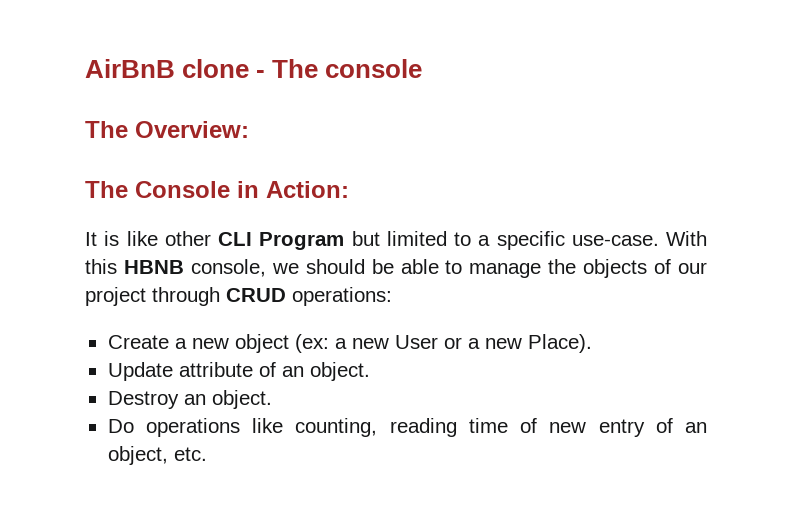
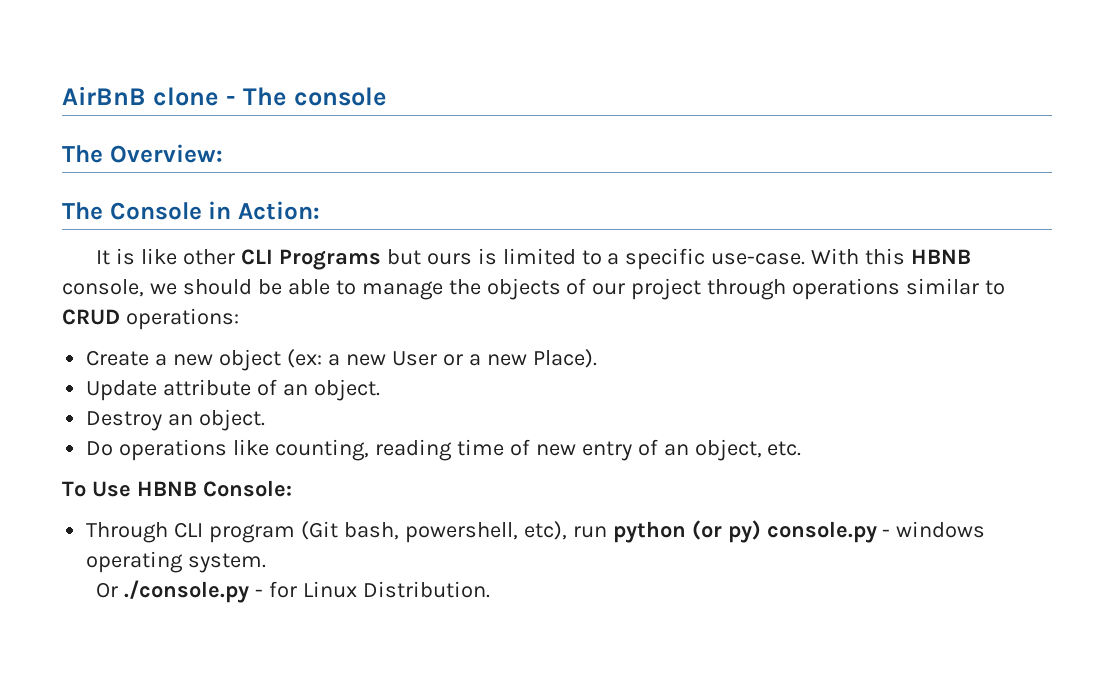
[259,231,380,250] Program but -> [278,248,497,270] Programs but ours is
(220, 296) none -> [792,278,1006,300] operations similar to
(207, 454) none -> [62,480,292,497] [86,520,986,543] [86,551,267,573] [95,580,490,603] // To Use HBNB Console: // Through CLI program (Git bash, powershell, etc), run python (or py) console.py - windows operating system. // Or ./console.py - for Linux Distribution.

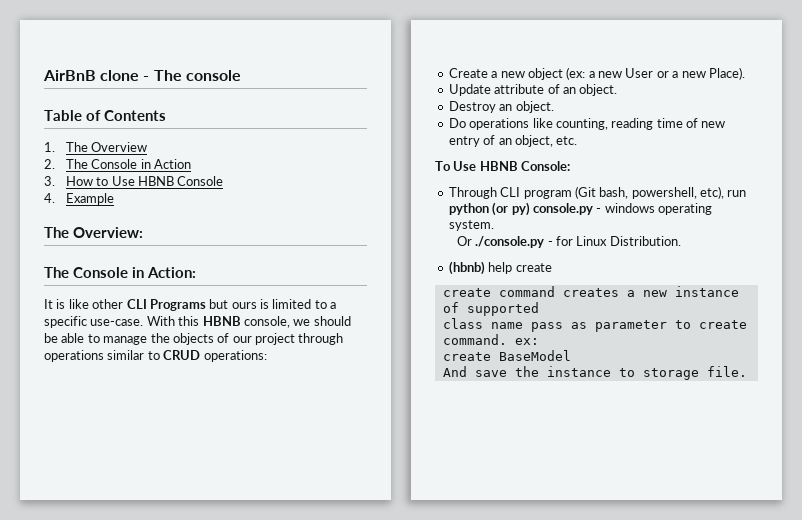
(387, 96) none -> [44,110,166,121] [44,142,148,152] [44,159,192,169] [44,176,224,186] [44,193,114,205] // Table of Contents // 1. The Overview // 2. The Console in Action // 3. How to Use HBNB Console // 4. Example
(490, 589) none -> [448,261,552,275] [442,286,739,297] [442,302,539,316] [442,318,747,332] [442,334,539,345] [442,350,571,361] [442,366,747,380] // (hbnb) help create // create command creates a new instance of supported // class name pass as parameter to create command. ex: // create BaseModel // And save the instance to storage file.

